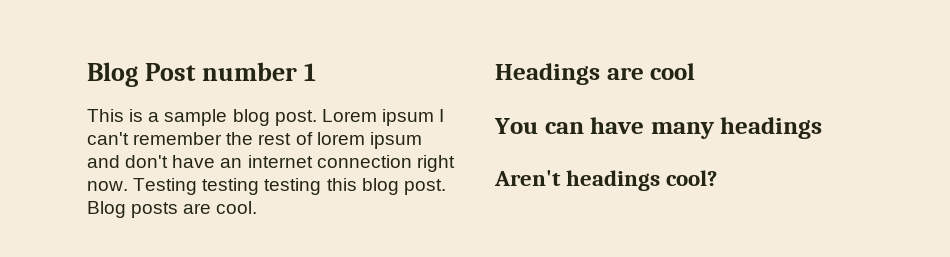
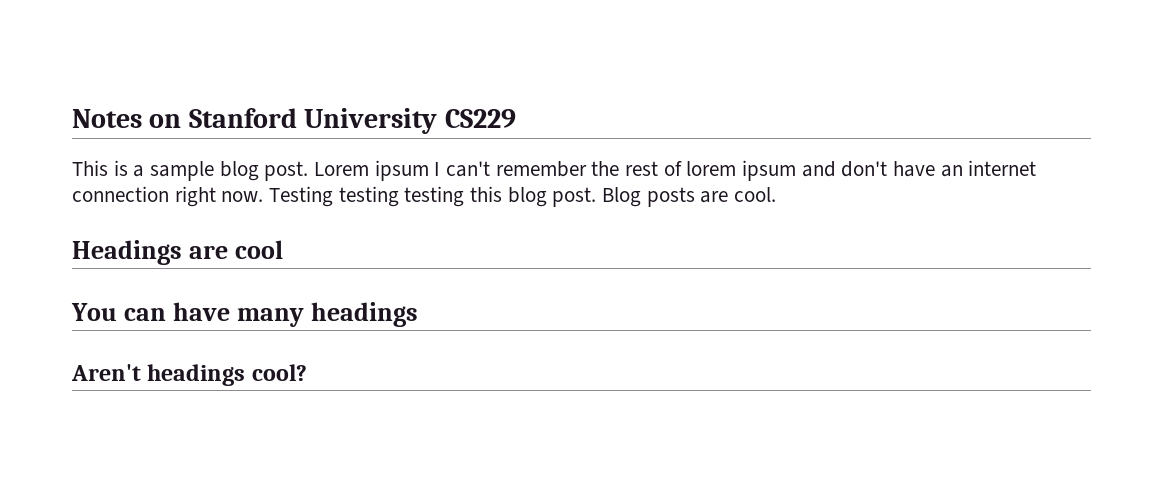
[87,62,317,87] Blog Post number 1 -> [72,108,516,134] Notes on Stanford University CS229

